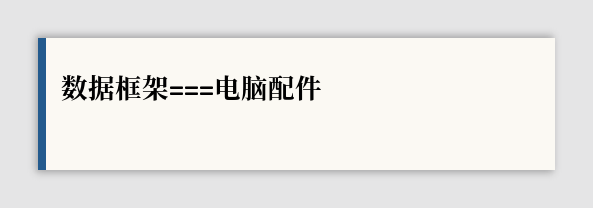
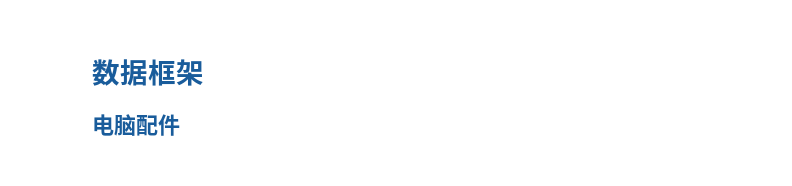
[169,86,214,98] === -> (204, 72) //

